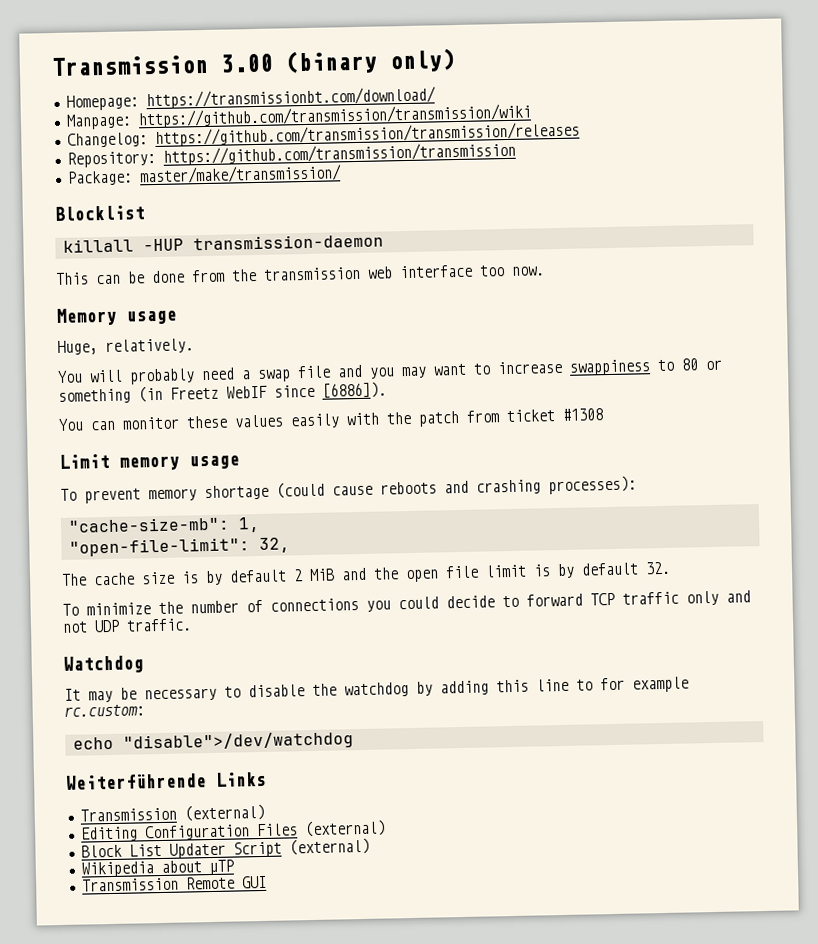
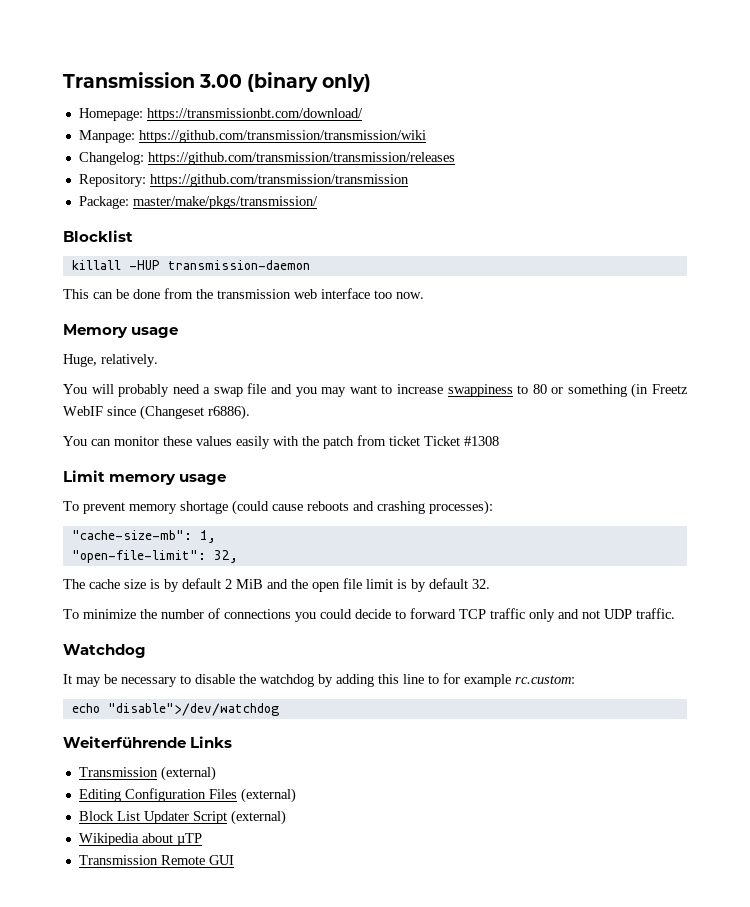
[138,164,342,185] master/make/transmission/ -> [132,196,318,209] master/make/pkgs/transmission/
[322,381,387,399] [6886]). -> [140,405,250,420] (Changeset r6886).
(556, 416) none -> [424,436,460,446] Ticket

